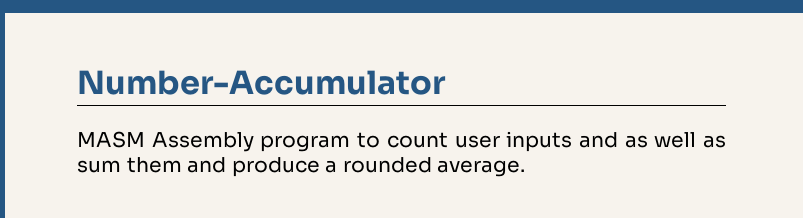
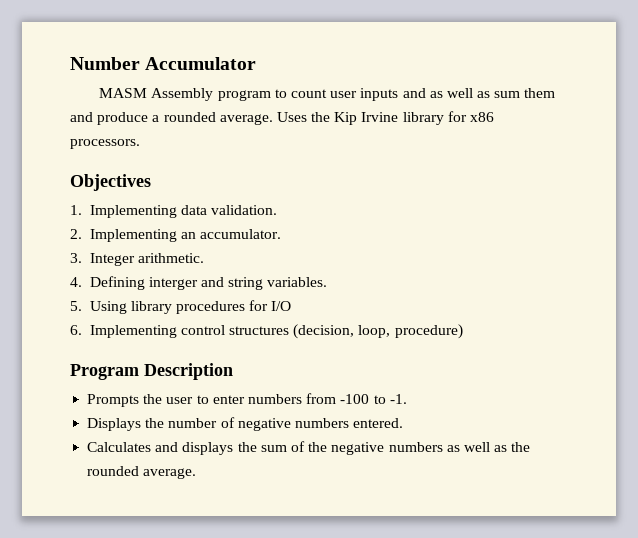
[77,70,446,95] Number-Accumulator -> [70,57,257,70] Number Accumulator
(526, 168) none -> [276,111,495,125] [70,139,140,149] [70,174,151,191] [70,205,278,218] [70,229,282,242] [70,253,204,266] [70,276,328,290] [70,300,292,314] [70,324,463,339] [70,363,233,380] [87,393,407,407] [87,417,404,431] [87,441,531,455] [87,466,197,479] Uses the Kip Irvine library for x86 processors. // Objectives // 1. Implementing data validation. // 2. Implementing an accumulator. // 3. Integer arithmetic. // 4. Defining interger and string variables. // 5. Using library procedures for I/O // 6. Implementing control structures (decision, loop, procedure) // Program Description // Prompts the user to enter numbers from -100 to -1. // Displays the number of negative numbers entered. // Calculates and displays the sum of the negative numbers as well as the rounded average.

